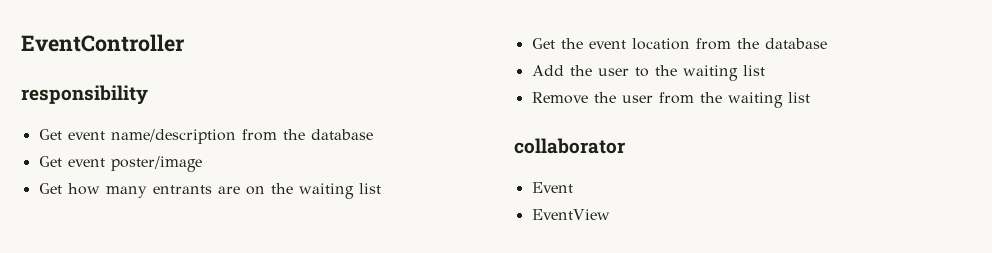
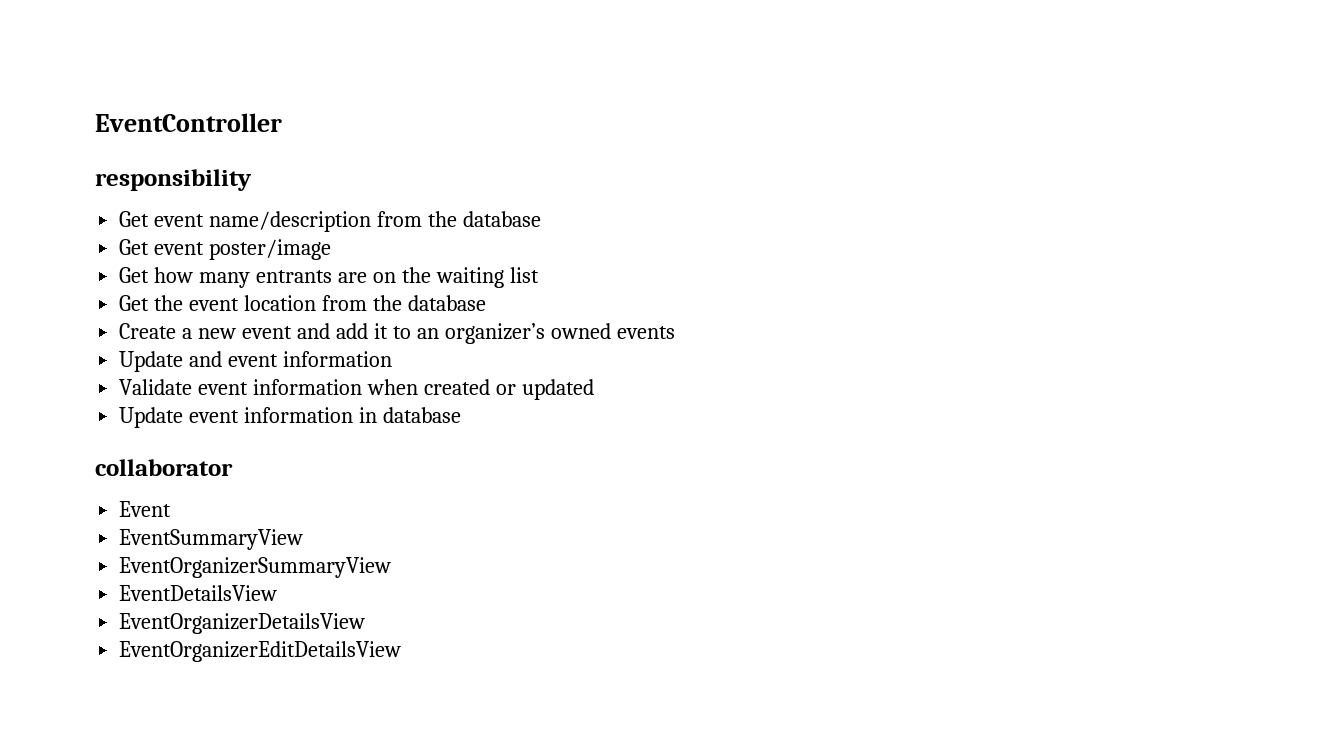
[531,65,765,81] [531,92,810,108] [514,138,625,154] [531,182,573,193] [531,209,610,220] Add the user to the waiting list // Remove the user from the waiting list // collaborator // Event // EventView -> [119,323,675,344] [119,351,393,372] [119,379,594,400] [119,407,461,428] [95,459,233,476] [119,501,172,517] [119,529,304,550] [119,557,392,578] [119,585,278,601] [119,613,366,634] [119,641,402,662] Create a new event and add it to an organizer’s owned events // Update and event information // Validate event information when created or updated // Update event information in database // collaborator // Event // EventSummaryView // EventOrganizerSummaryView // EventDetailsView // EventOrganizerDetailsView // EventOrganizerEditDetailsView

